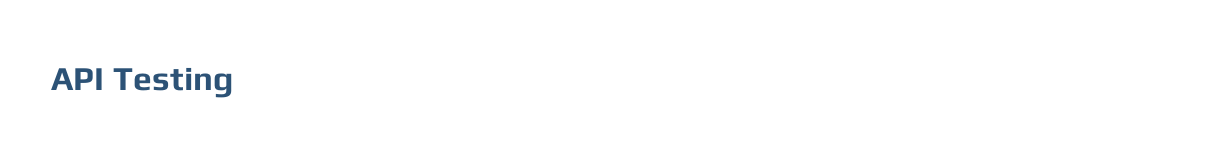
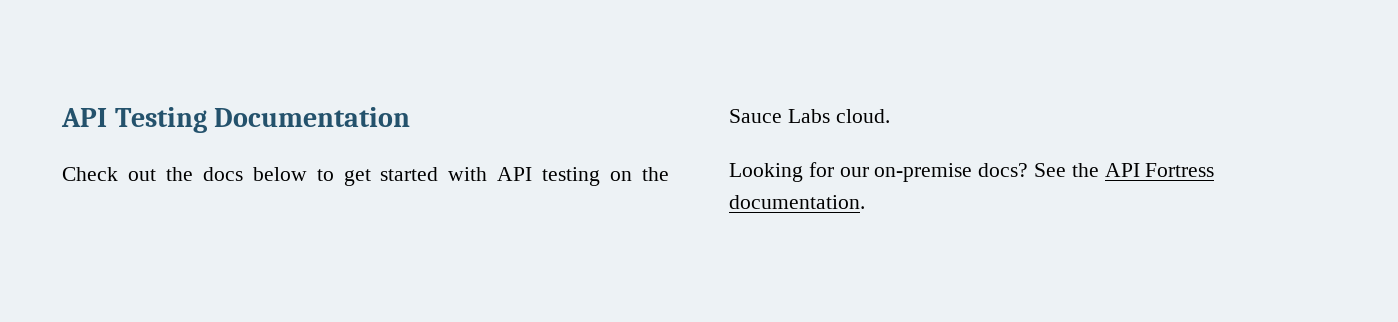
(234, 82) none -> [214,107,411,127] [62,167,669,186] [729,109,890,123] [729,162,1215,182] [729,195,865,209] Documentation // Check out the docs below to get started with API testing on the Sauce Labs cloud. // Looking for our on-premise docs? See the API Fortress documentation.

